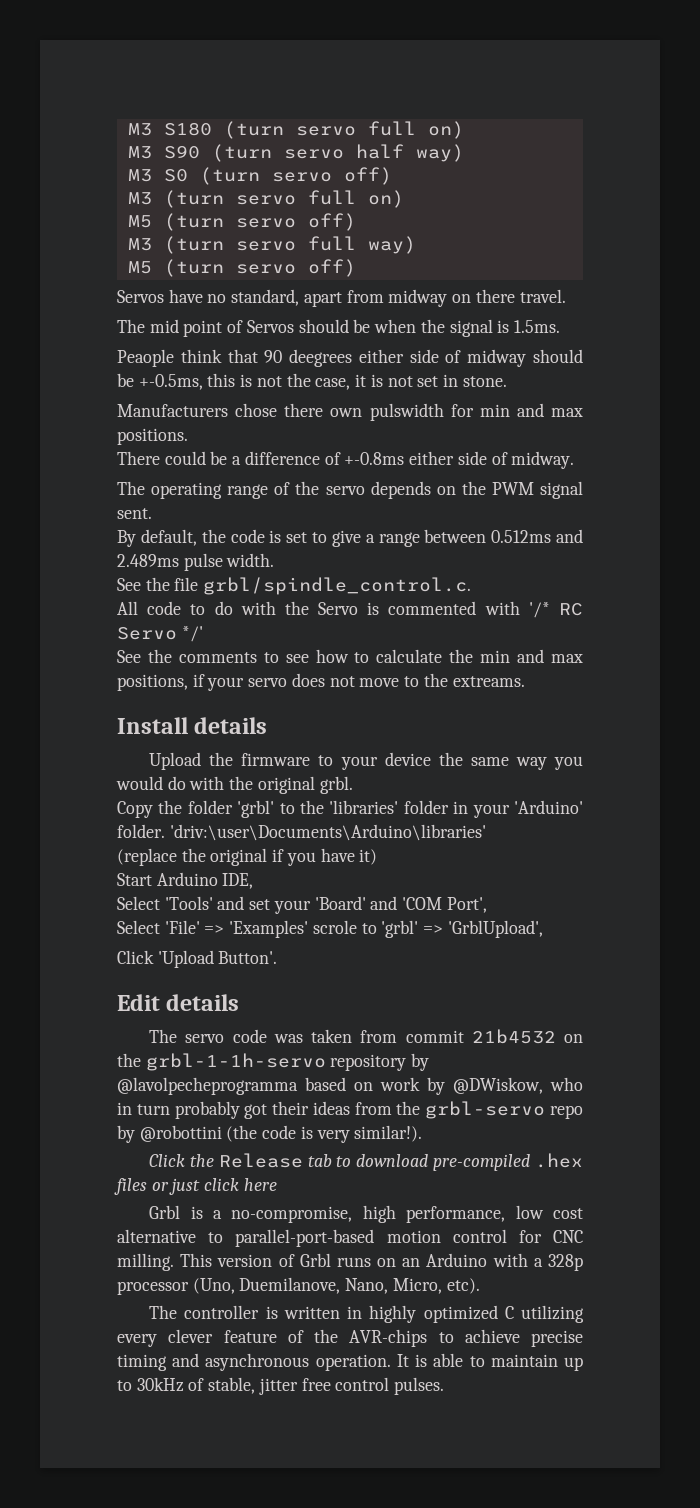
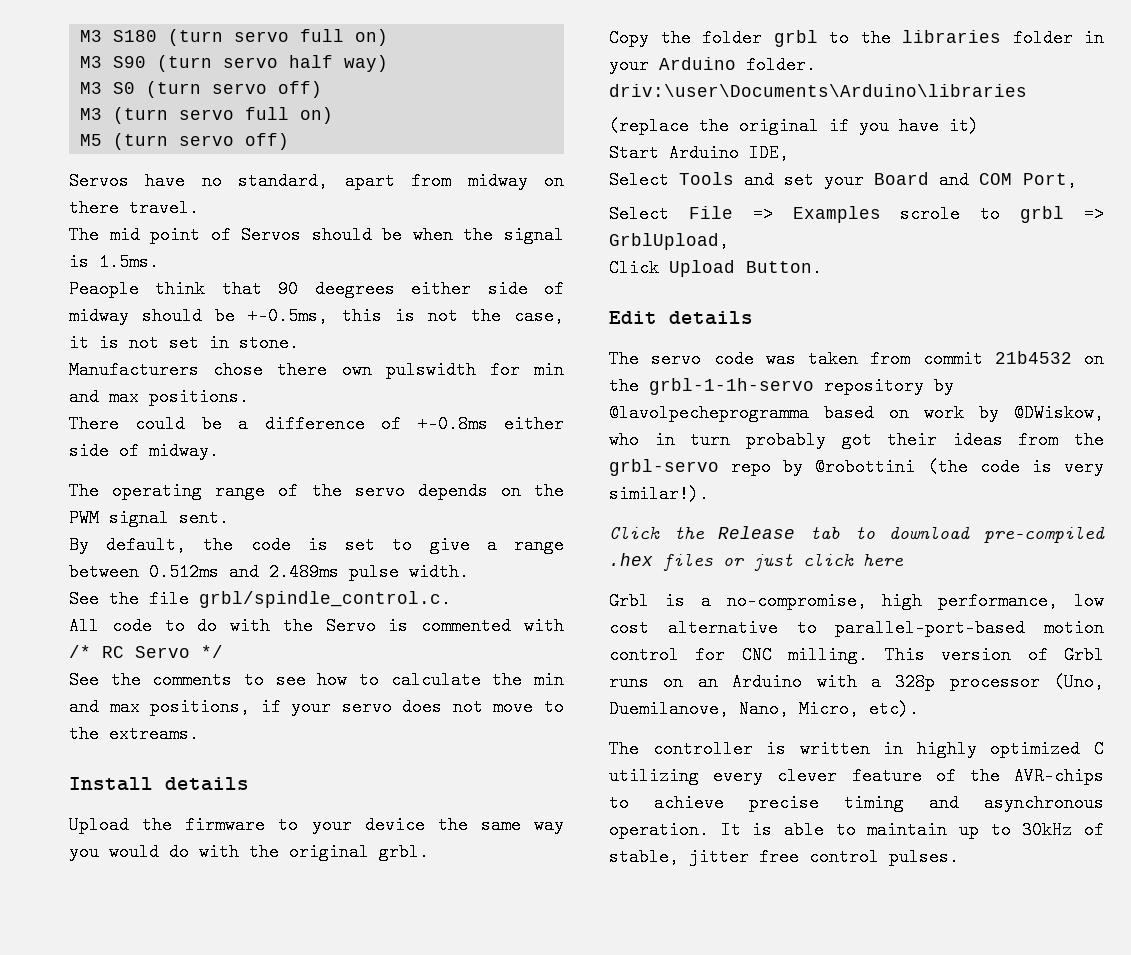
[127,236,416,254] [127,259,356,277] // M3 (turn servo full way) // M5 (turn servo off) -> (290, 141) none
[528,602,550,618] '/* -> [69,645,91,658] /*
[181,626,203,642] */' -> [201,645,223,658] */
[237,800,399,818] 'grbl' to the 'libraries' -> [773,29,1001,47] grbl to the libraries
[514,800,583,814] [117,824,486,841] 'Arduino' folder. 'driv:\user\Documents\Arduino\libraries' -> [659,56,816,74] [609,84,1027,97] Arduino folder. driv:\user\Documents\Arduino\libraries
[164,896,213,910] 'Tools' -> [679,172,734,185] Tools
[314,896,487,913] [117,920,543,938] [117,950,278,968] 'Board' and 'COM Port', // Select 'File' => 'Examples' scrole to 'grbl' => 'GrblUpload', // Click 'Upload Button'. -> [874,171,1077,189] [609,205,1104,223] [609,232,729,250] [609,259,822,277] Board and COM Port, // Select File => Examples scrole to grbl => GrblUpload, // Click Upload Button.

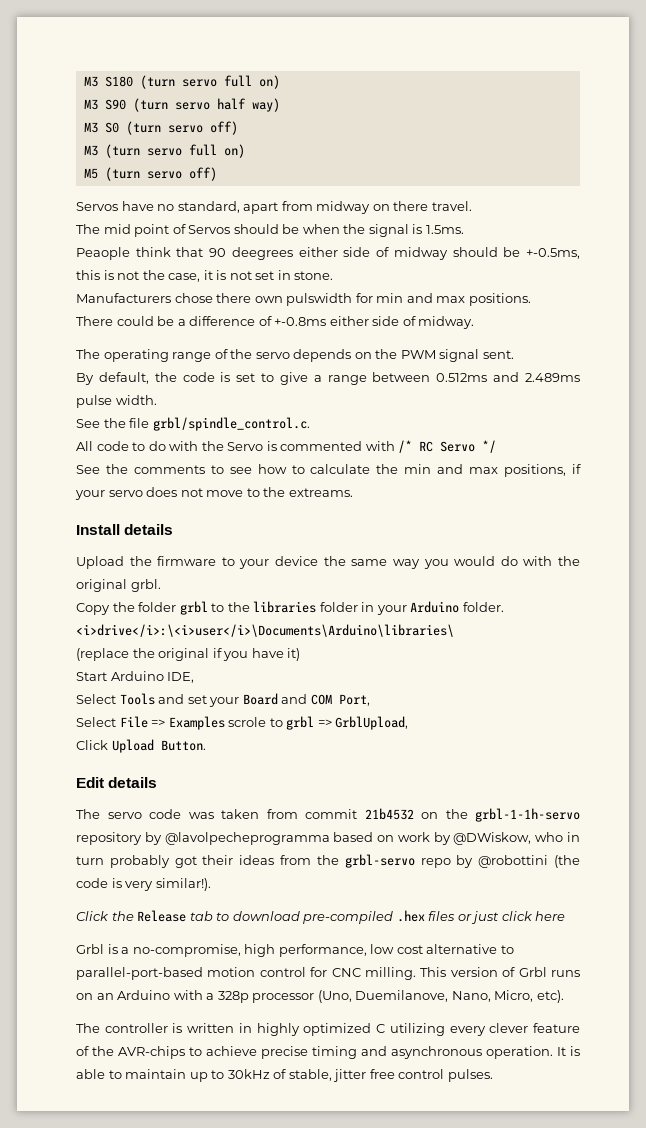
[609,84,1027,97] driv:\user\Documents\Arduino\libraries -> [76,624,454,637] <i>drive</i>:\<i>user</i>\Documents\Arduino\libraries\

